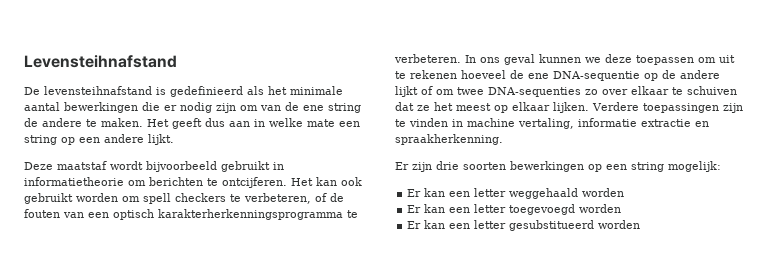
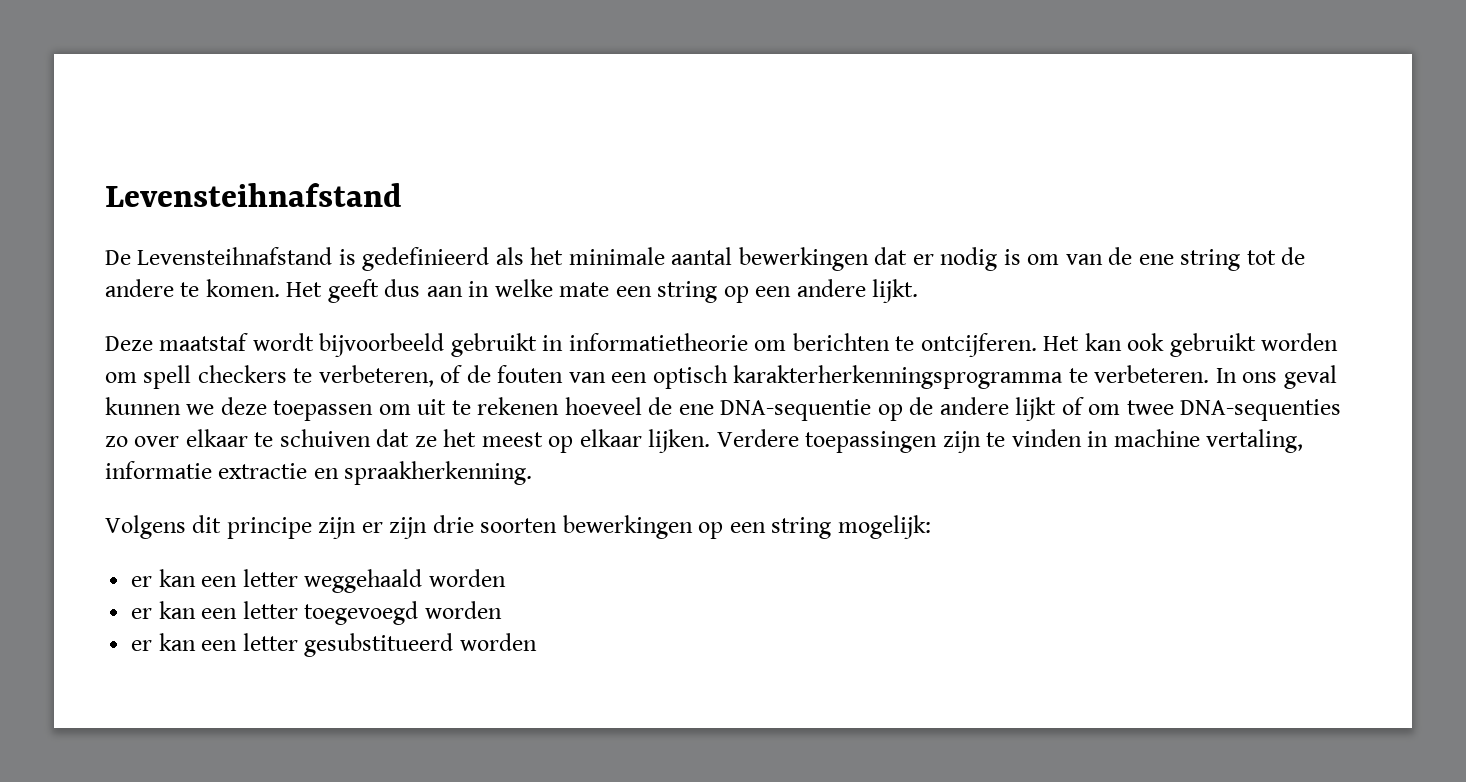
[44,86,152,95] levensteihnafstand -> [137,247,333,265] Levensteihnafstand
[142,102,160,111] die -> [874,247,908,265] dat
[216,103,236,113] zijn -> [1003,249,1021,265] is
(361, 108) none -> [1246,250,1276,265] tot
[101,118,143,127] maken. -> [205,279,280,297] komen.
[395,162,409,170] Er -> [105,515,383,539] Volgens dit principe zijn er
[407,189,422,197] Er -> [131,576,153,587] er
[407,205,422,213] Er -> [131,608,153,619] er
[407,221,422,229] Er -> [131,640,153,651] er

